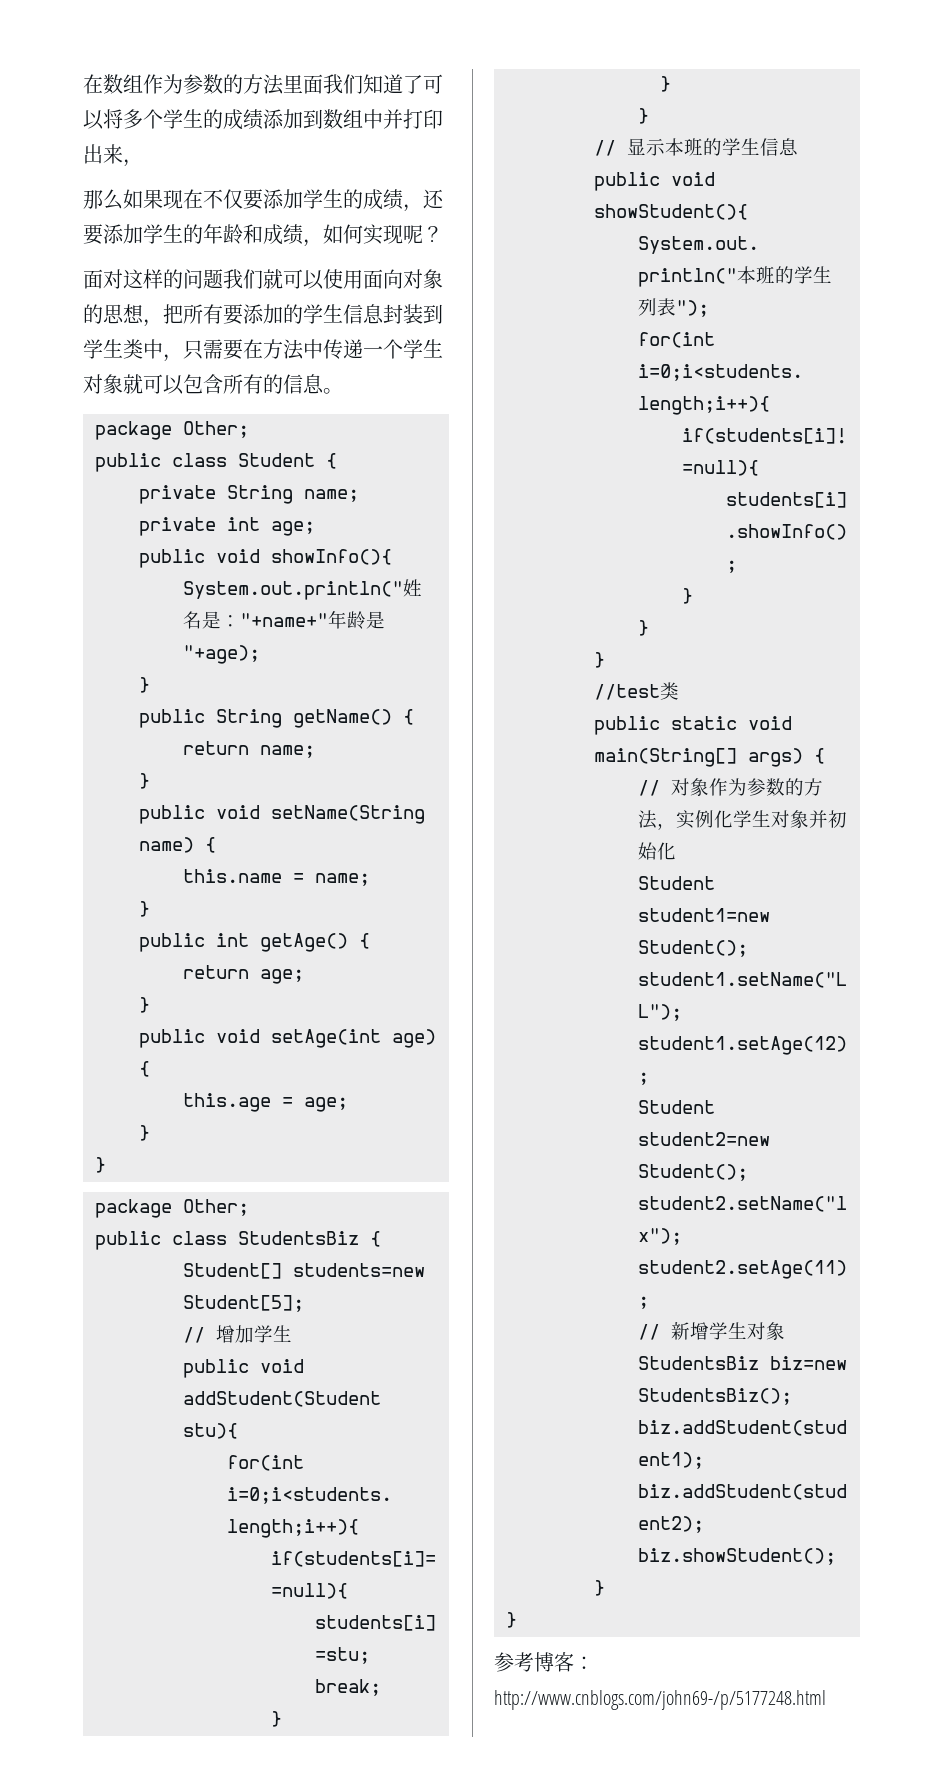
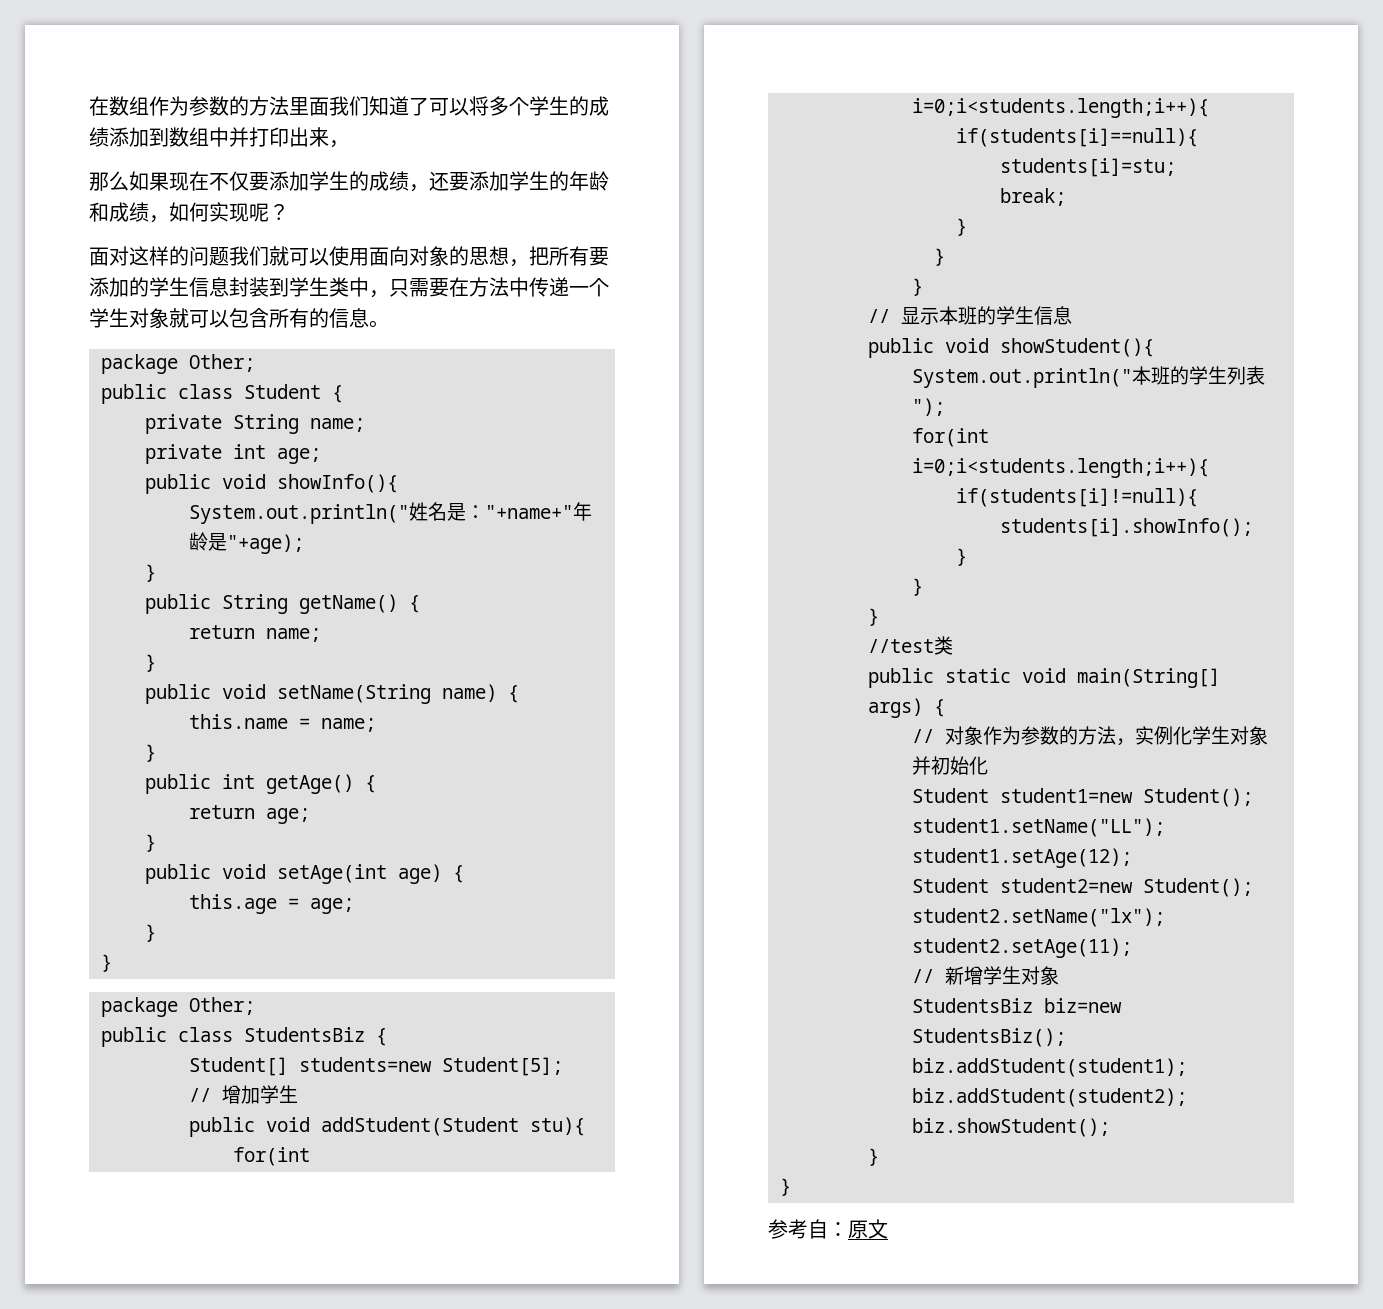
[534,1652,594,1672] [494,1690,826,1710] 博客：http://www.cnblogs.com/john69-/p/5177248.html -> [808,1219,888,1239] 自：原文

